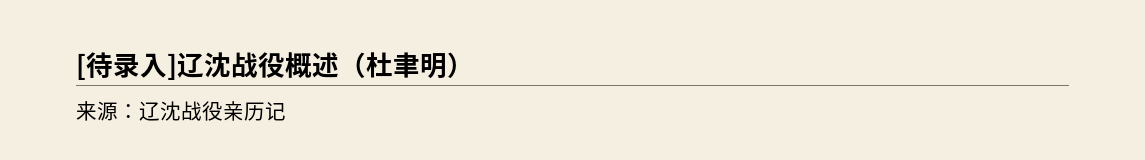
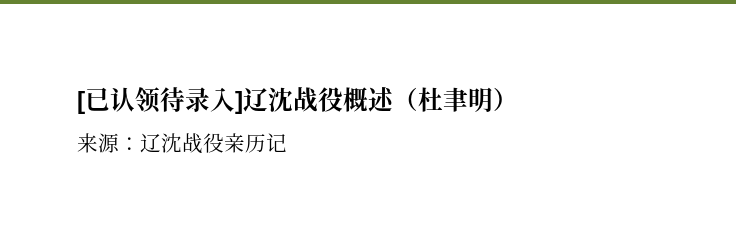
(86, 66) none -> [85,87,161,113] 已认领

